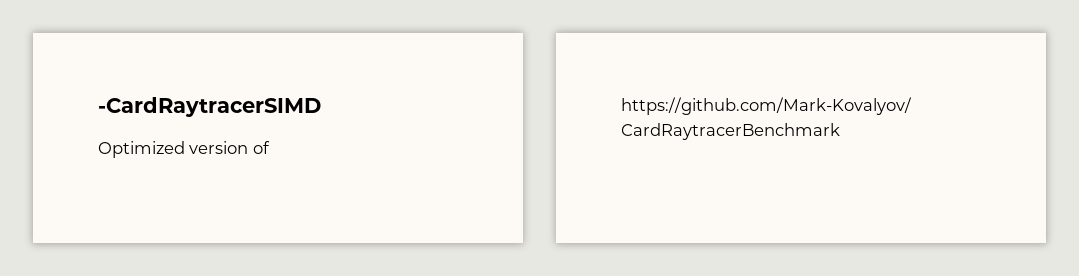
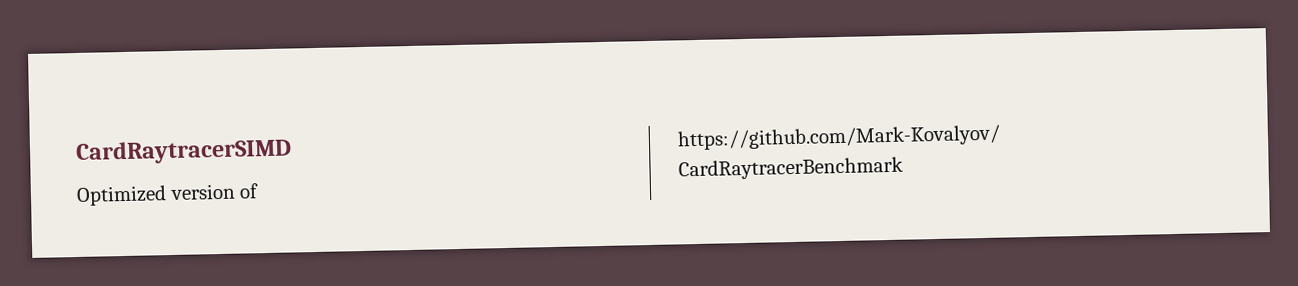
[98,97,321,117] -CardRaytracerSIMD -> [75,138,292,165] CardRaytracerSIMD

